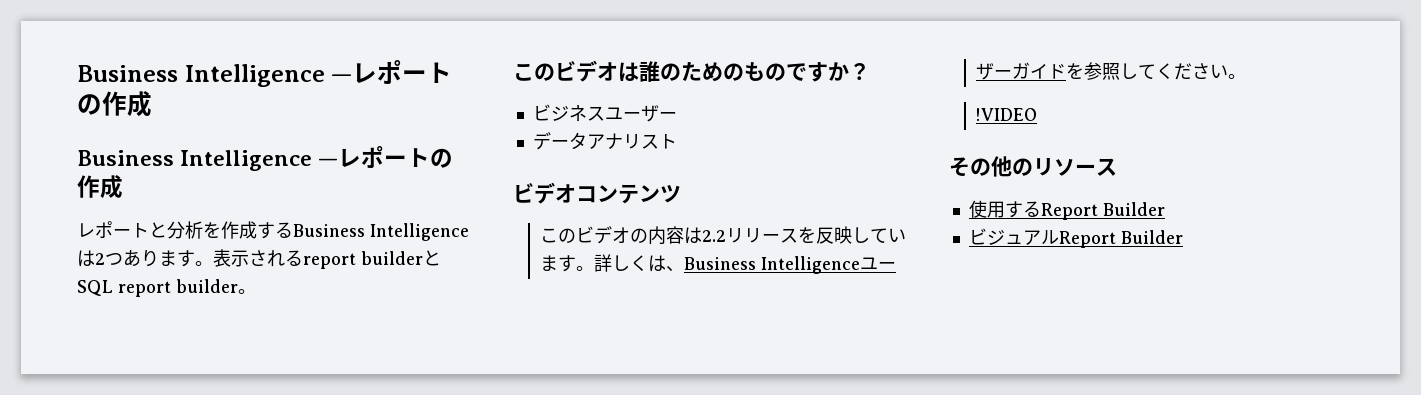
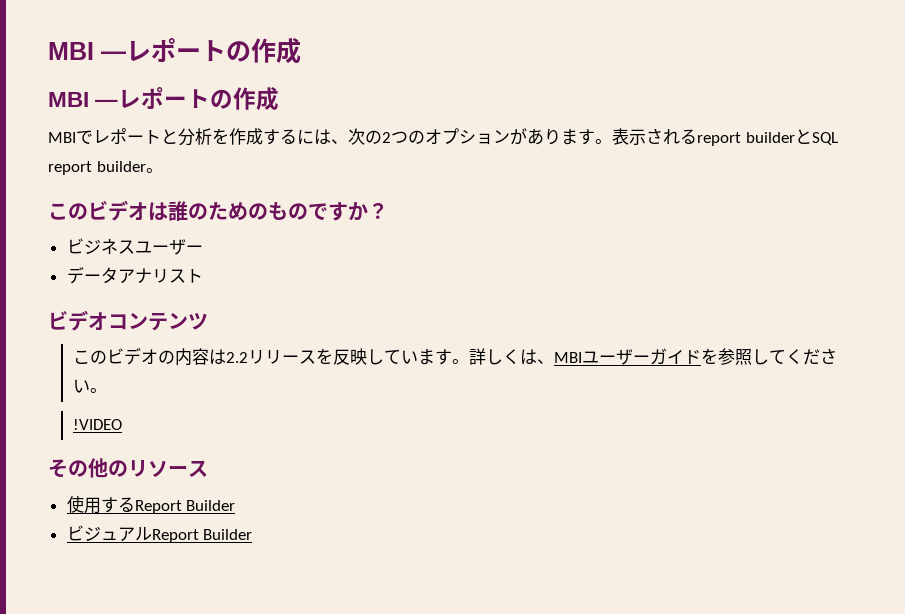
[77,60,453,87] [77,91,152,117] [77,146,454,171] [77,175,123,199] Business Intelligence —レポートの作成 // Business Intelligence —レポートの作成 // -> [48,38,301,64] [48,87,280,111] [48,130,93,144] MBI —レポートの作成 // MBI —レポートの作成 // MBIで
[293,223,469,241] [77,250,123,267] Business Intelligenceは2つ -> [297,128,527,145] には、次の2つのオプションが
[684,256,861,274] Business Intelligence -> [553,352,582,363] MBI

